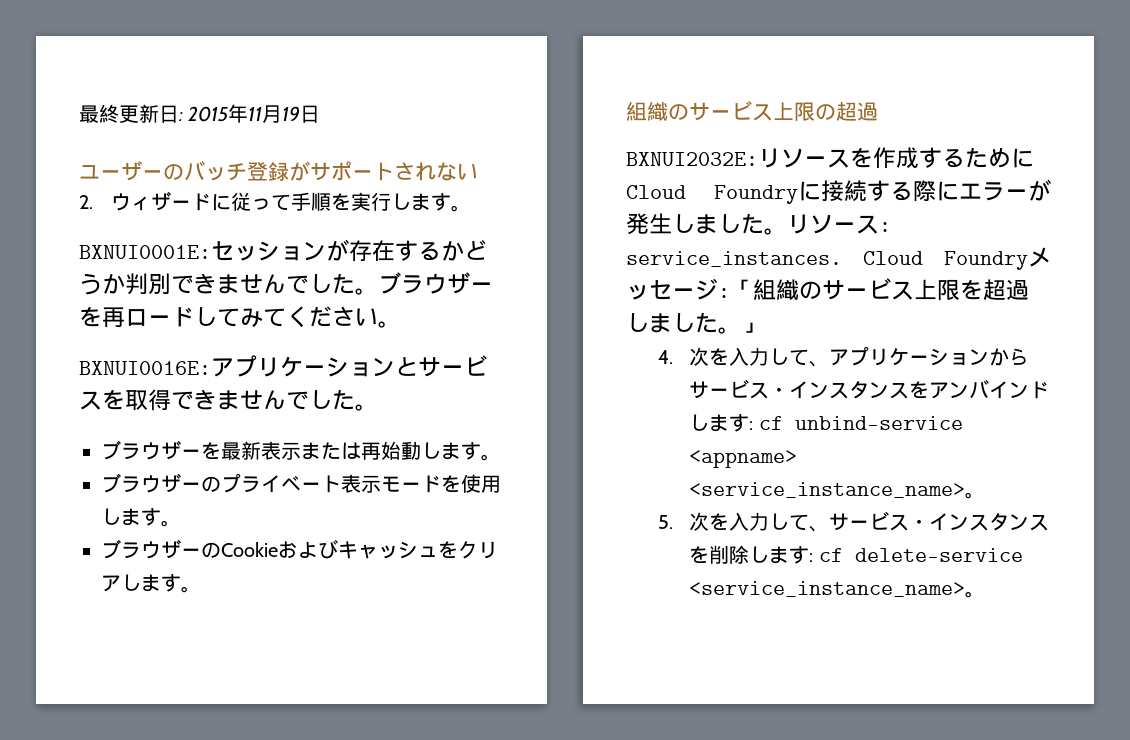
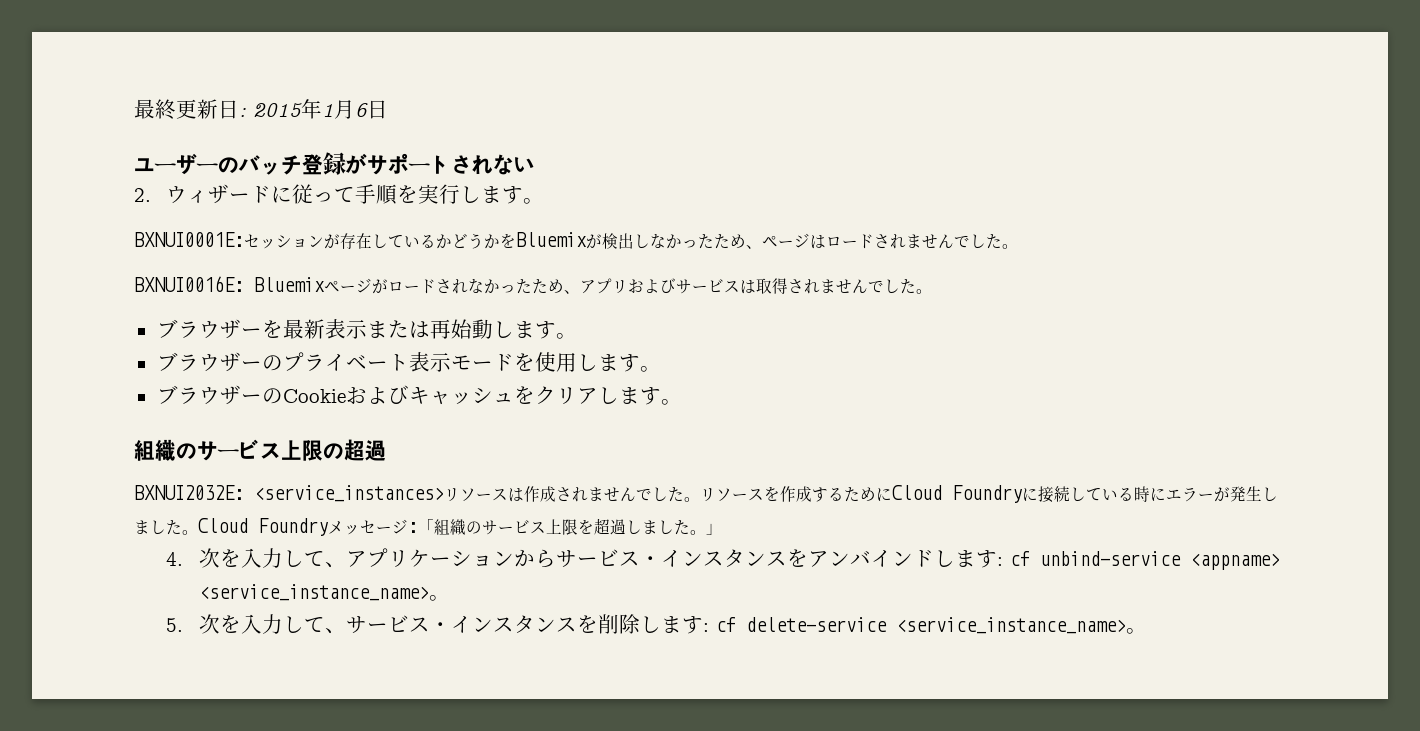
[248,105,301,123] 11月19 -> [322,100,368,119] 1月6
[395,240,418,261] す -> [372,234,420,249] してい
[125,272,493,295] [79,306,401,328] [79,355,487,377] [79,389,217,411] 判別できませんでした。ブラウザーを再ロードしてみてください。 // BXNUI0016E:アプリケーションとサービスを取得でき -> [500,232,1018,249] [134,276,820,294] をBluemixが検出しなかったため、ページはロードされませんでした。 // BXNUI0016E: Bluemixページがロードされなかったため、アプリおよびサービスは取得され
(758, 159) none -> [254,485,700,502] <service_instances>リソースは作成されませんでした。
[867,180,936,202] する際 -> [1070,486,1150,502] している時
[787,214,891,234] [626,251,842,267] リソース: service_instances. -> (198, 532) none

